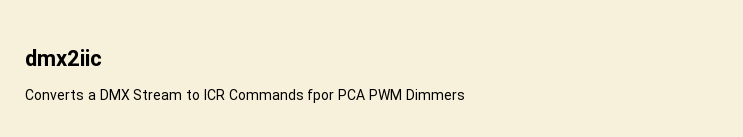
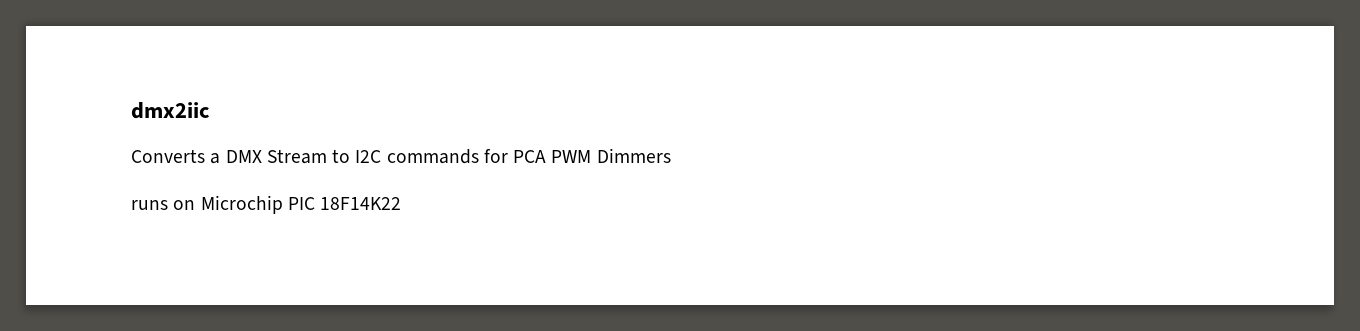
[203,89,335,103] ICR Commands fpor -> [355,149,508,164] I2C commands for
(465, 94) none -> [131,195,402,214] // runs on Microchip PIC 18F14K22

